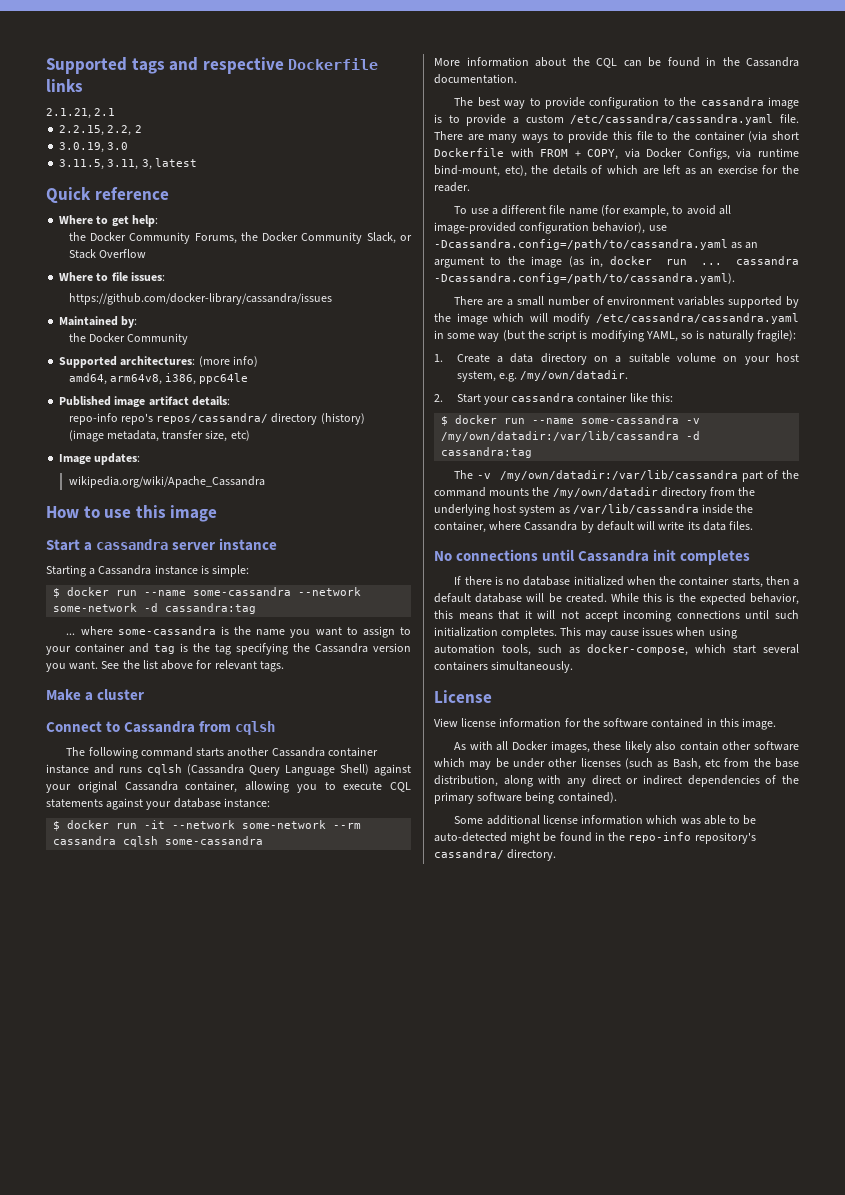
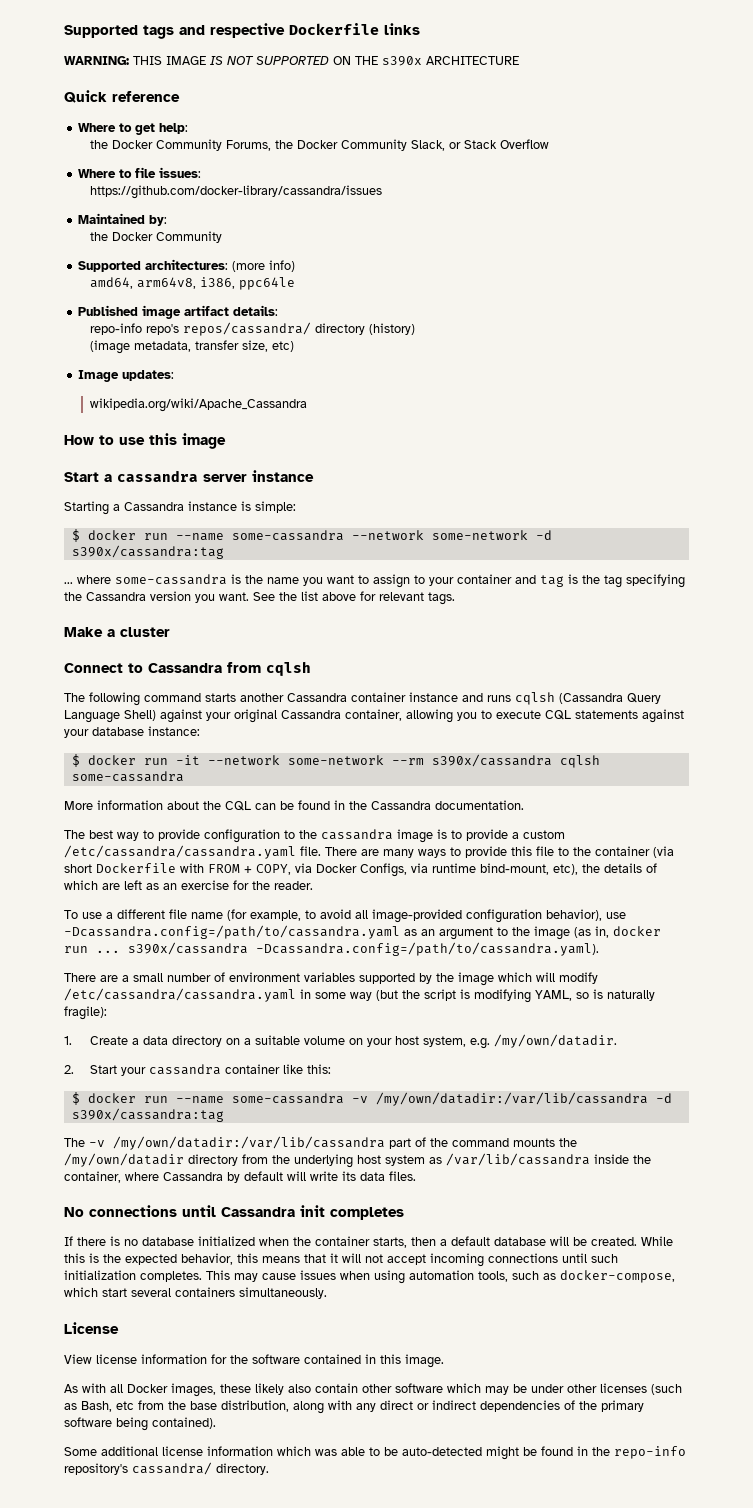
[46,108,116,119] [59,125,142,136] [59,142,129,153] [59,158,197,170] 2.1.21, 2.1 // 2.2.15, 2.2, 2 // 3.0.19, 3.0 // 3.11.5, 3.11, 3, latest -> [64,56,519,66] WARNING: THIS IMAGE IS NOT SUPPORTED ON THE s390x ARCHITECTURE
[165,603,257,614] cassandra:tag -> [71,545,224,559] s390x/cassandra:tag
[53,836,117,845] cassandra -> [431,754,552,767] s390x/cassandra
[736,256,799,265] cassandra -> [128,942,248,955] s390x/cassandra
[441,447,533,458] cassandra:tag -> [71,1108,224,1122] s390x/cassandra:tag

